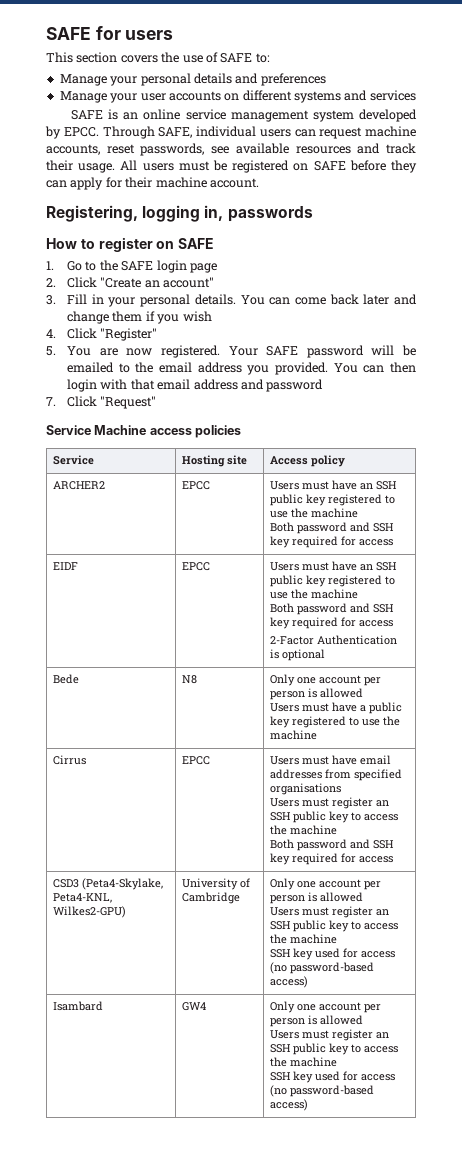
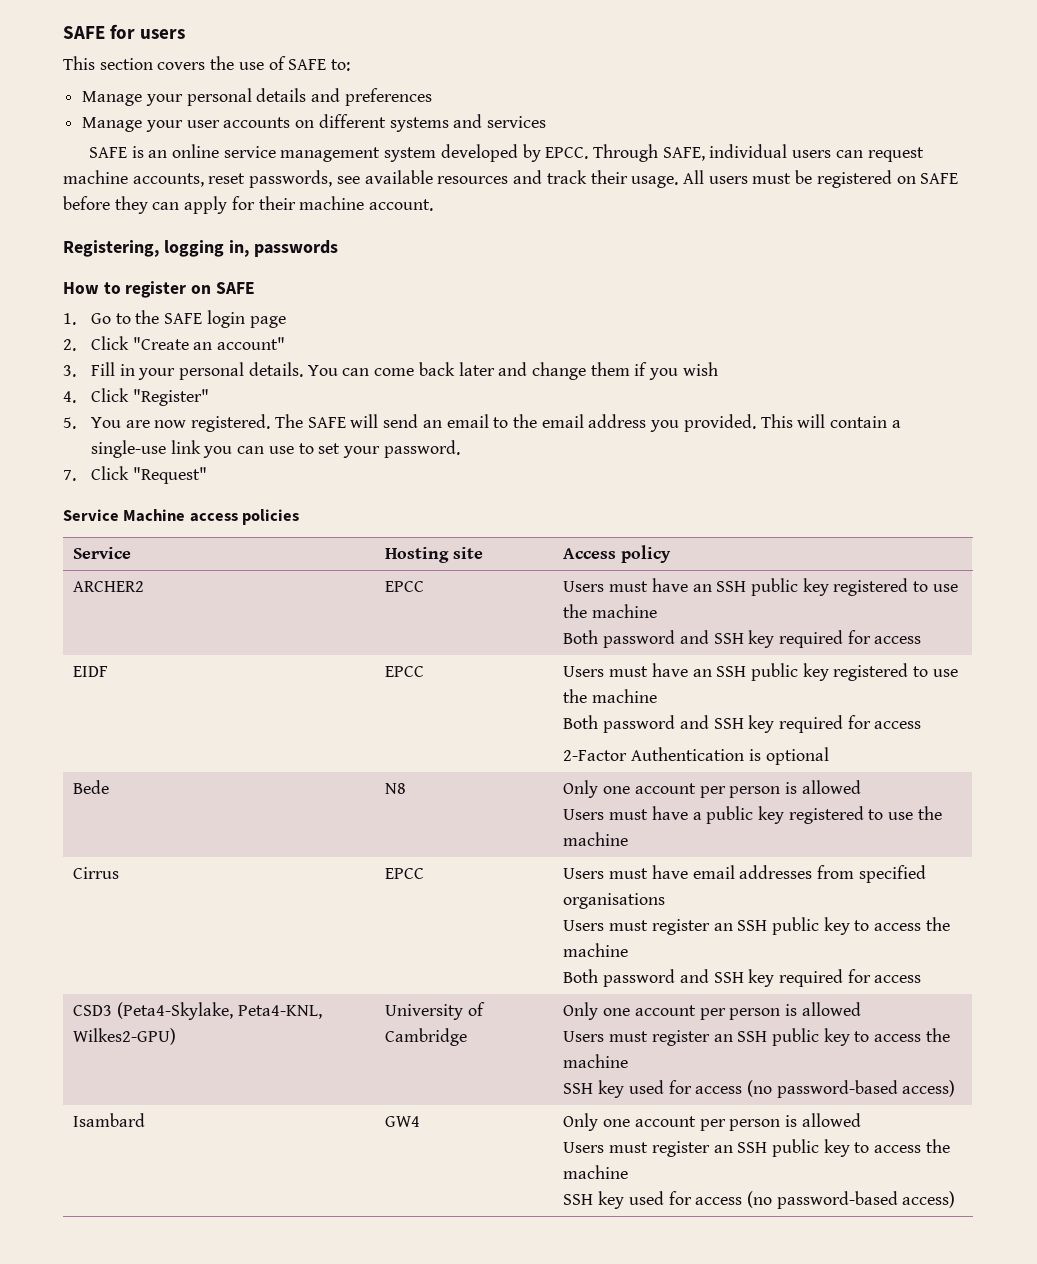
[228,345,416,358] [67,362,115,373] Your SAFE password will be emailed -> [274,414,489,428] The SAFE will send an email
[333,362,417,373] [67,379,324,392] You can then login with that email address and password -> [760,414,901,428] [90,440,460,458] This will contain a single-use link you can use to set your password.

